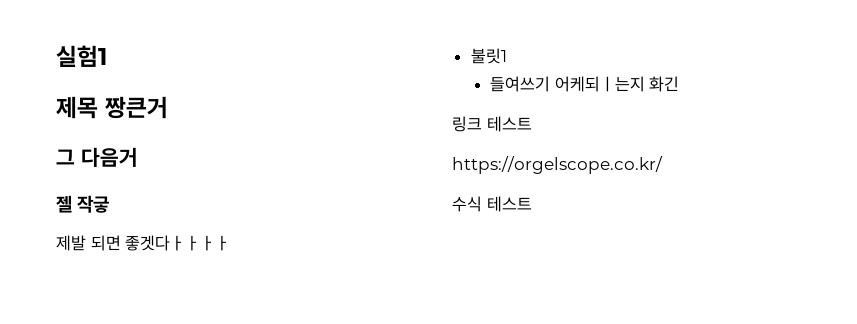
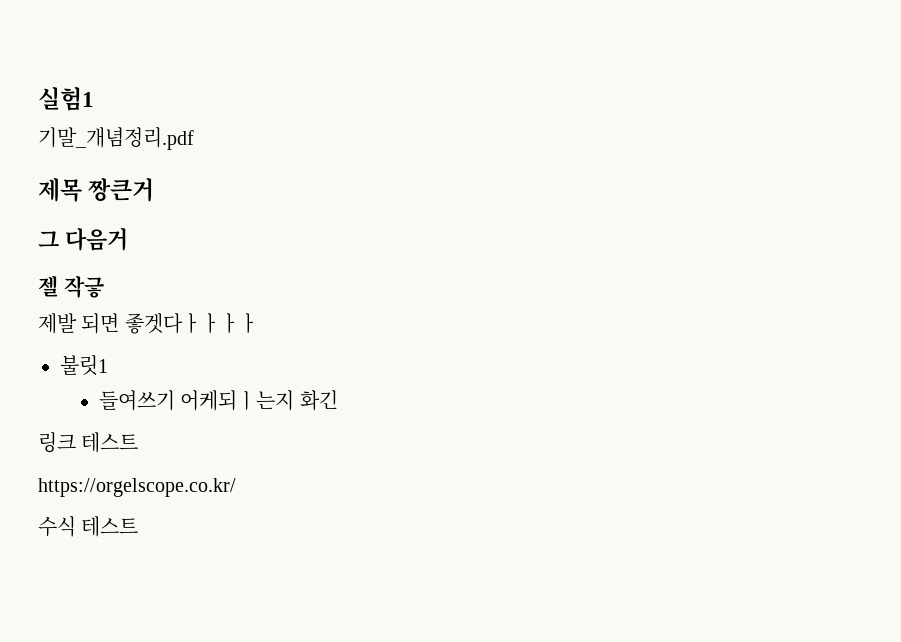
(107, 56) none -> [38,127,194,150] // 기말_개념정리.pdf

